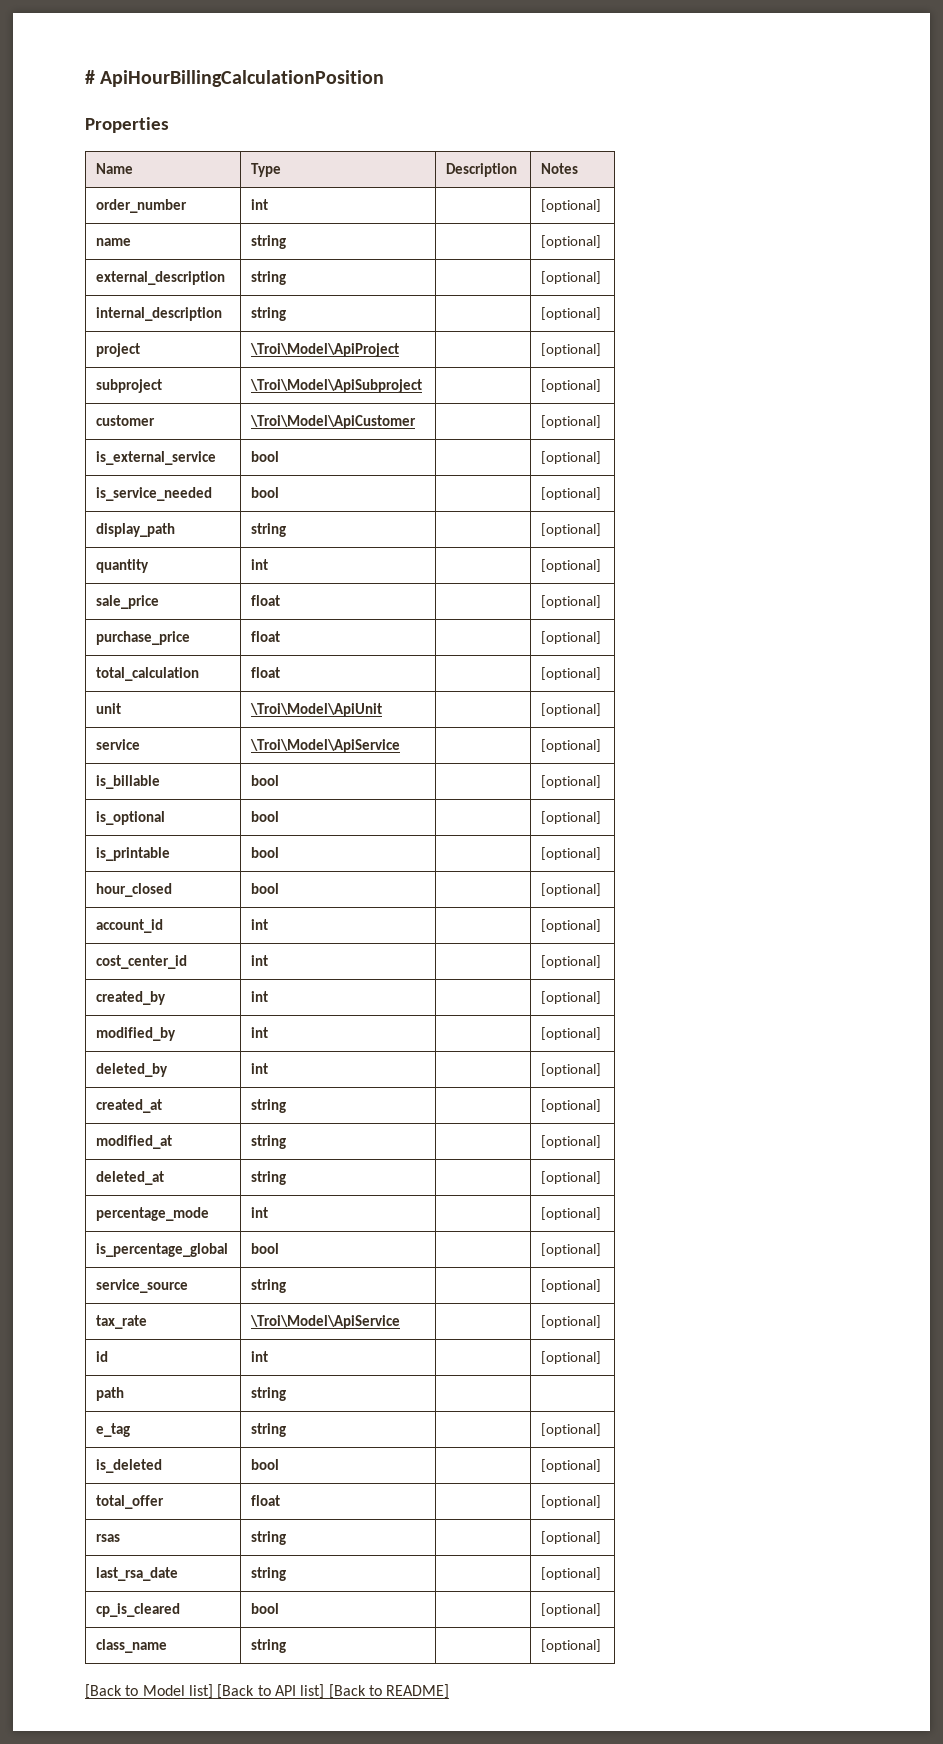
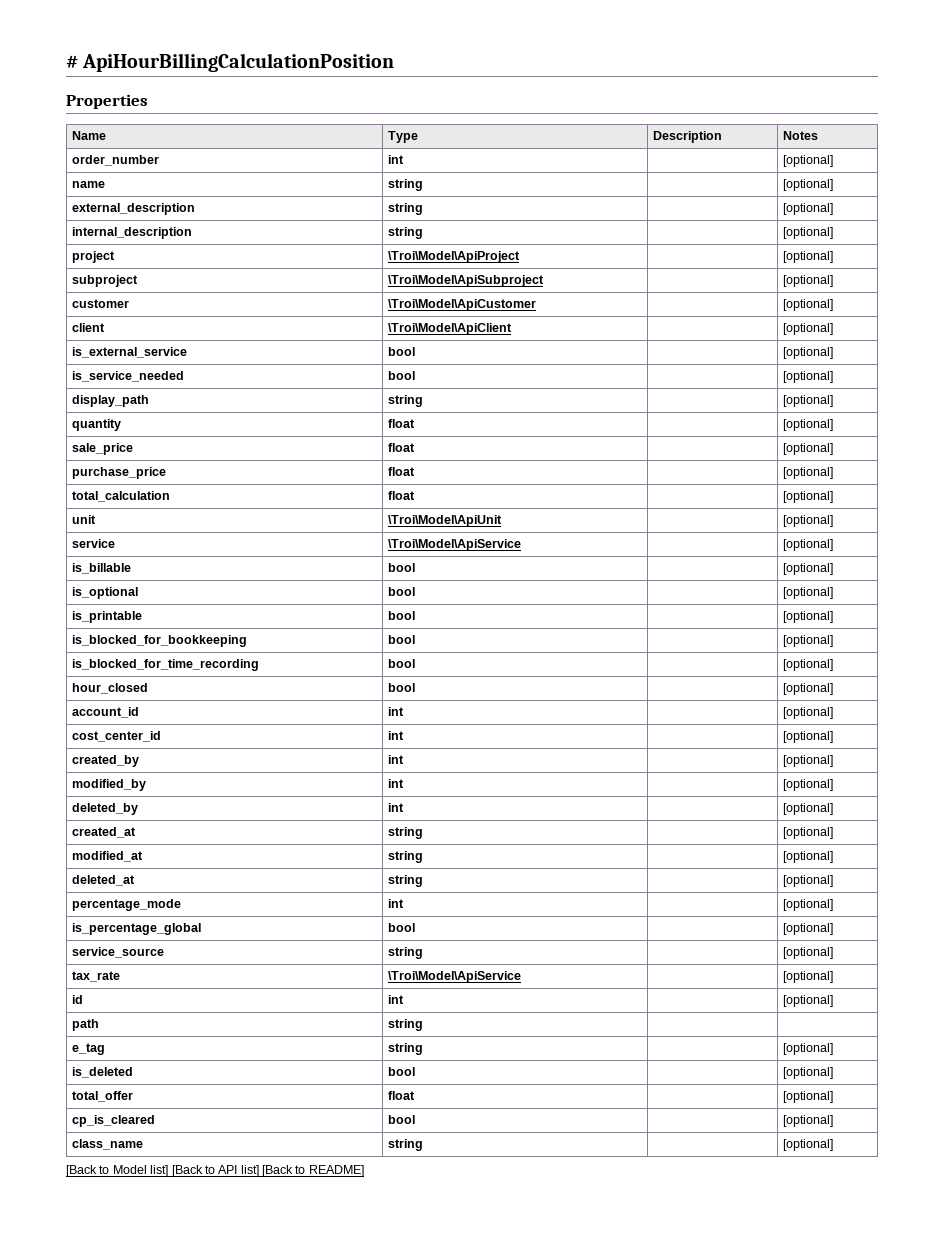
(602, 421) none -> [72,323,106,332] [388,323,513,335] [783,323,834,335] // client | \Troi\Model\ApiClient | | [optional]
[251,559,269,570] int -> [388,419,416,428] float
(602, 853) none -> [72,635,248,647] [388,635,416,644] [783,635,834,647] [72,659,260,671] [388,659,416,668] [783,659,834,671] // is_blocked_for_bookkeeping | bool | | [optional] // is_blocked_for_time_recording | bool | | [optional]
[96,1534,121,1542] [251,1531,287,1545] [541,1531,602,1544] [96,1567,179,1581] [251,1567,287,1581] [541,1567,602,1580] // rsas | string | | [optional] // last_rsa_date | string | | [optional] -> (834, 1097) none

